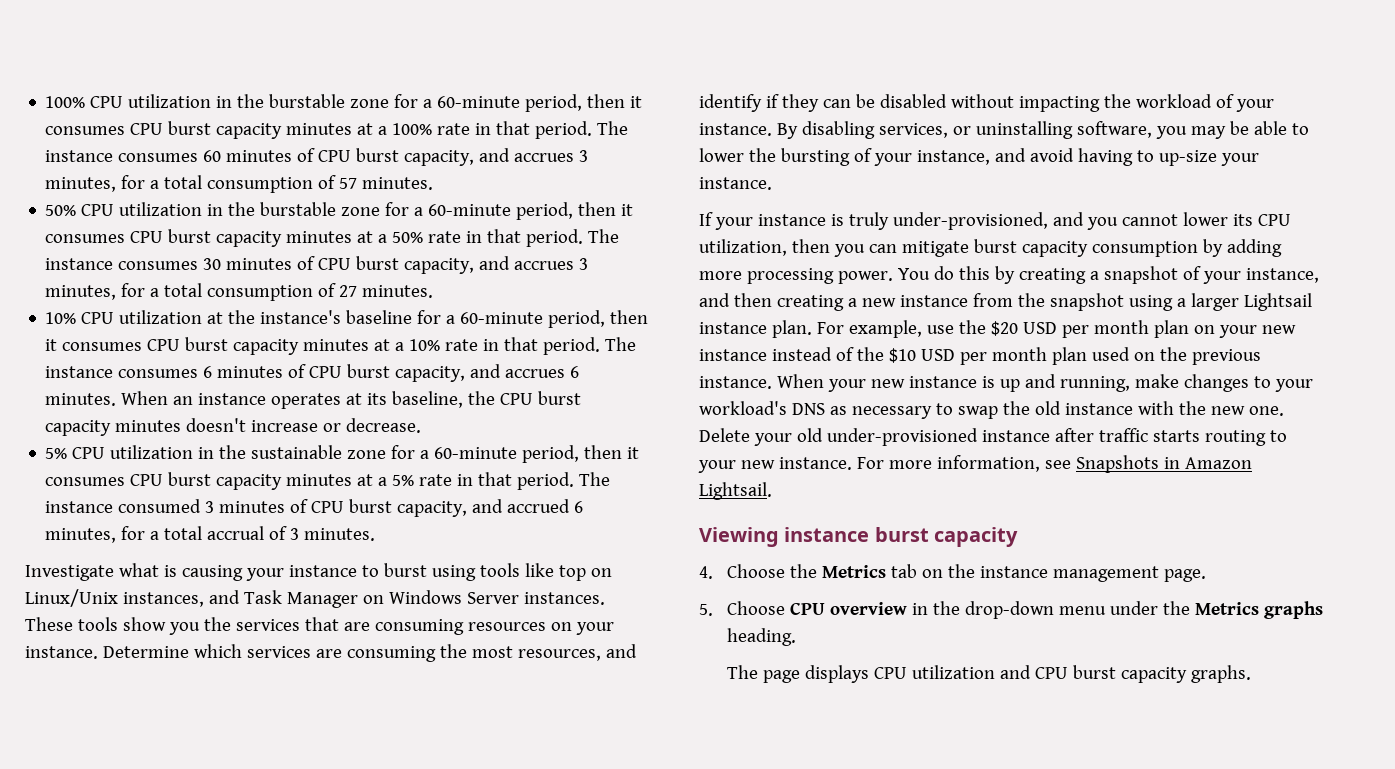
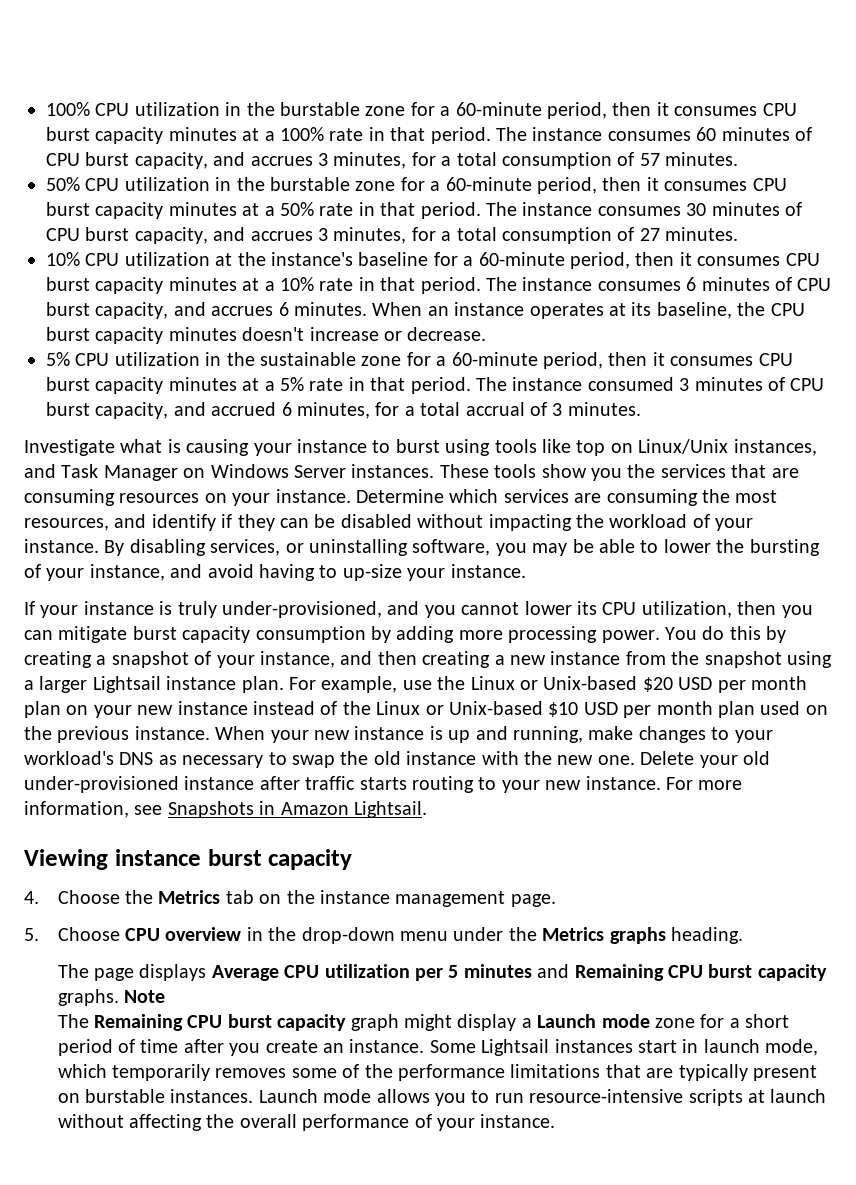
(986, 327) none -> [470,676,638,690] Linux or Unix-based
(884, 354) none -> [376,701,543,715] Linux or Unix-based
[873,665,1251,683] CPU utilization and CPU burst capacity graphs. -> [211,964,827,981] [57,989,166,1006] [57,1014,790,1031] [57,1039,819,1056] [57,1064,818,1081] [57,1089,827,1106] [57,1114,556,1131] Average CPU utilization per 5 minutes and Remaining CPU burst capacity graphs. Note // The Remaining CPU burst capacity graph might display a Launch mode zone for a short period of time after you create an instance. Some Lightsail instances start in launch mode, which temporarily removes some of the performance limitations that are typically present on burstable instances. Launch mode allows you to run resource-intensive scripts at launch without affecting the overall performance of your instance.

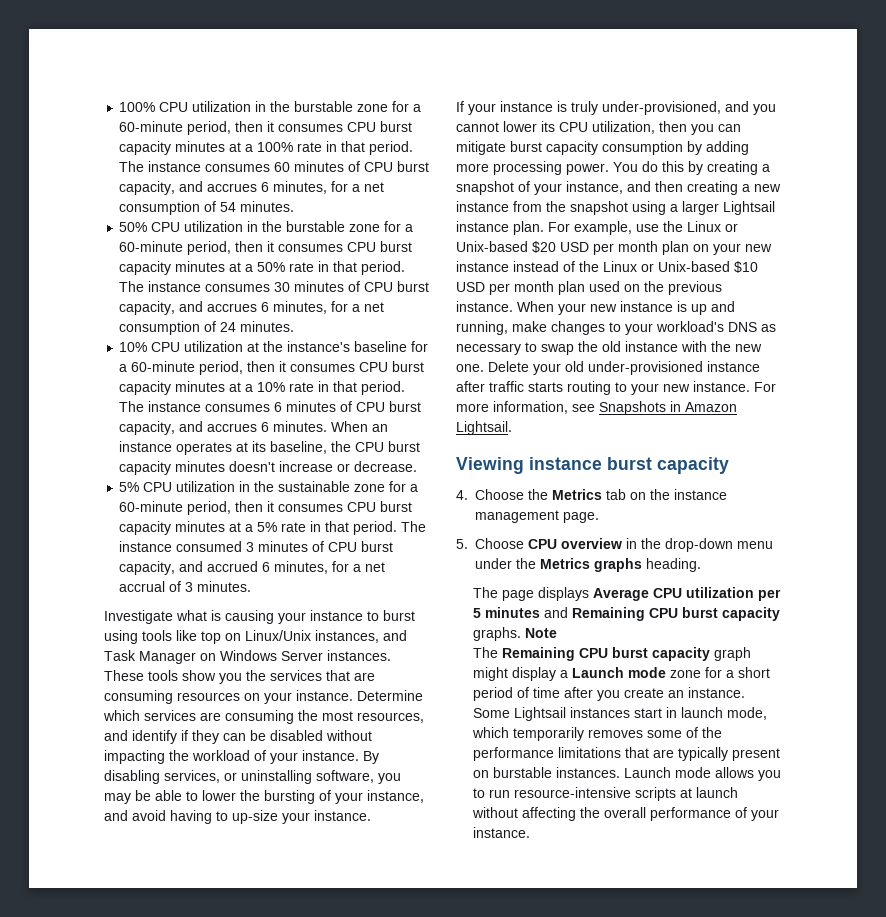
[318,152,660,169] 3 minutes, for a total consumption of 57 -> [261,181,385,194] [119,201,237,215] 6 minutes, for a net consumption of 54
[318,227,660,244] 3 minutes, for a total consumption of 27 -> [261,301,385,314] [119,321,237,335] 6 minutes, for a net consumption of 24
[420,402,461,416] total -> [365,562,386,572] net

